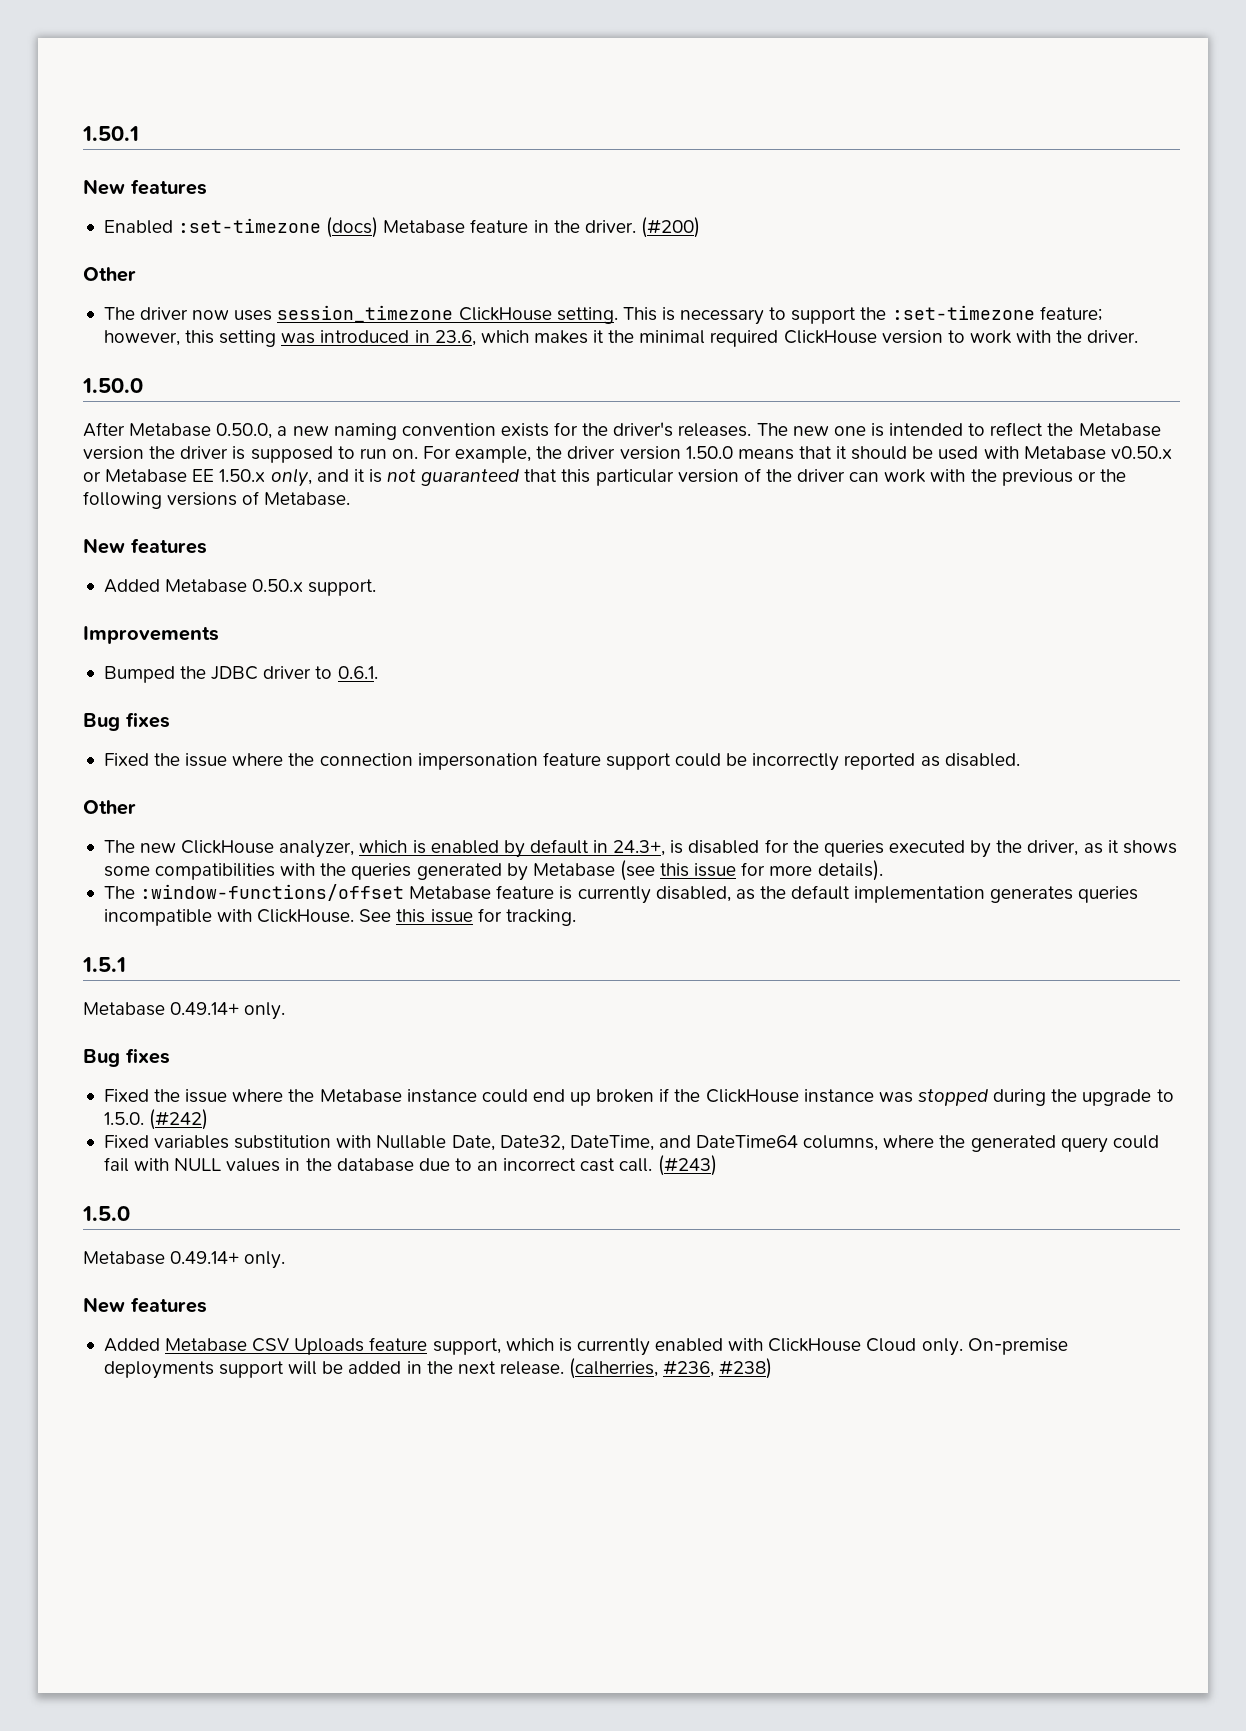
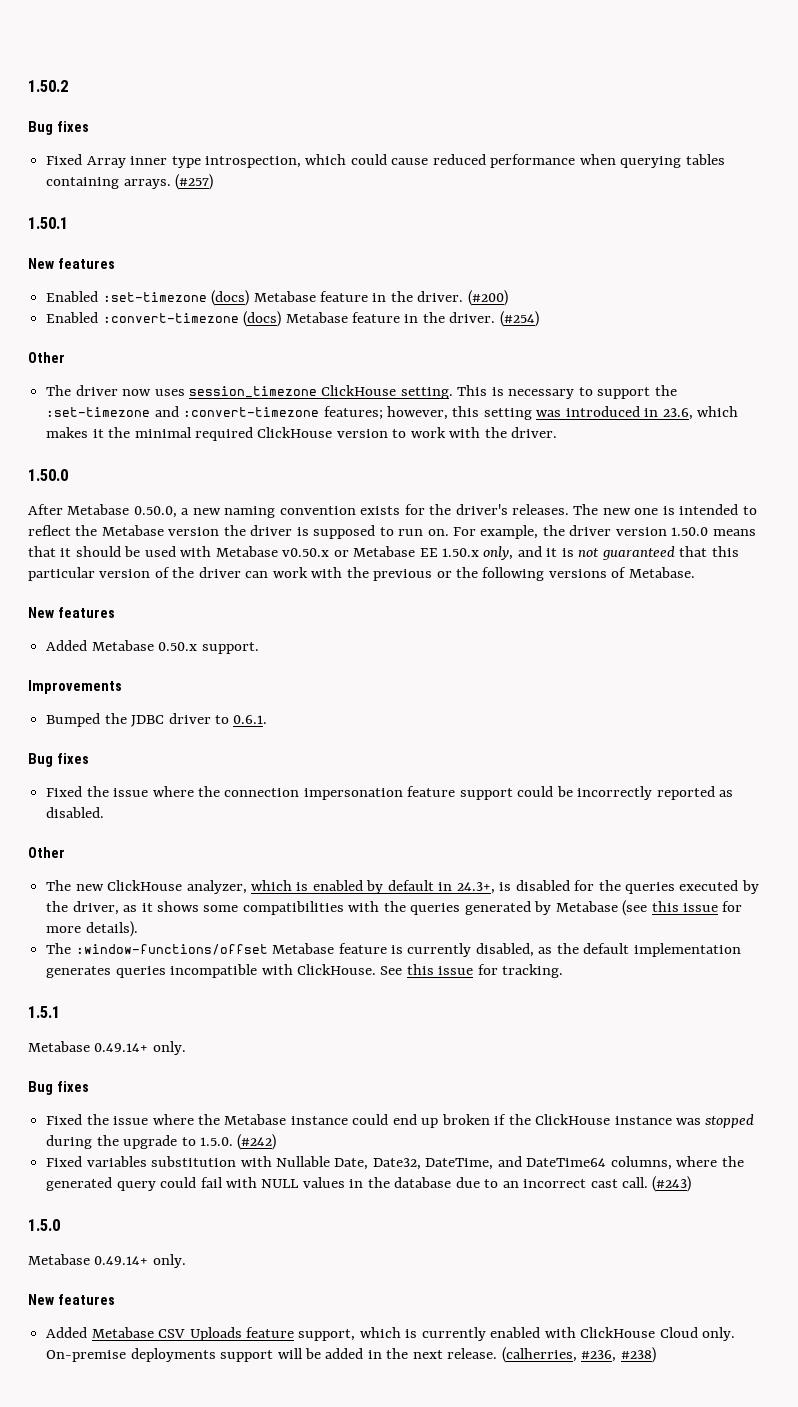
(82, 133) none -> [28,80,68,92] [28,121,89,135] [46,154,725,168] [46,174,214,190] 1.50.2 // Bug fixes // Fixed Array inner type introspection, which could cause reduced performance when querying tables containing arrays. (#257) //
(700, 227) none -> [46,311,539,327] // Enabled :convert-timezone (docs) Metabase feature in the driver. (#254)
[1039,306,1102,321] feature; -> [154,406,383,420] and :convert-timezone features;

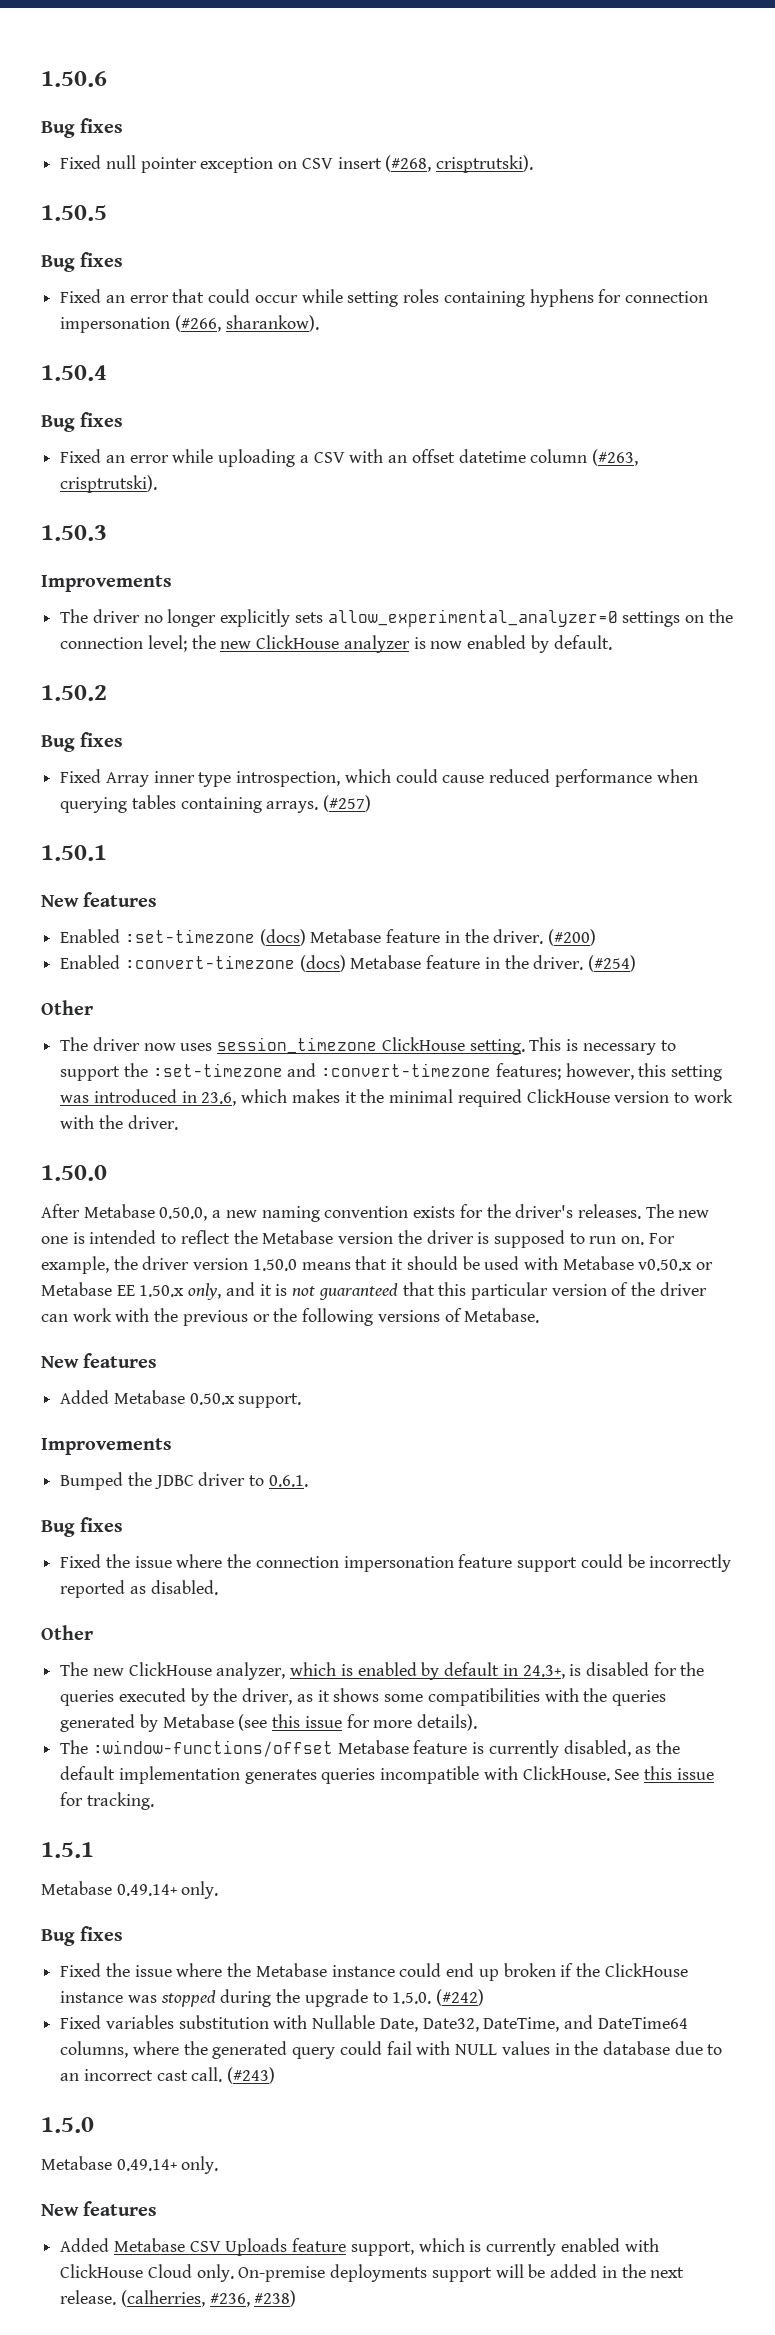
(28, 86) none -> [41,71,107,87] [41,118,124,138] [60,155,534,173] [41,205,107,221] [41,252,124,272] [60,289,708,307] [60,315,319,333] [41,365,107,381] [41,412,124,432] [60,449,638,467] [60,475,158,493] [41,525,107,541] [41,575,172,592] [60,609,733,627] [60,635,612,653] 1.50.6 // Bug fixes // Fixed null pointer exception on CSV insert (#268, crisptrutski). // 1.50.5 // Bug fixes // Fixed an error that could occur while setting roles containing hyphens for connection impersonation (#266, sharankow). // 1.50.4 // Bug fixes // Fixed an error while uploading a CSV with an offset datetime column (#263, crisptrutski). // 1.50.3 // Improvements // The driver no longer explicitly sets allow_experimental_analyzer=0 settings on the connection level; the new ClickHouse analyzer is now enabled by default. //

